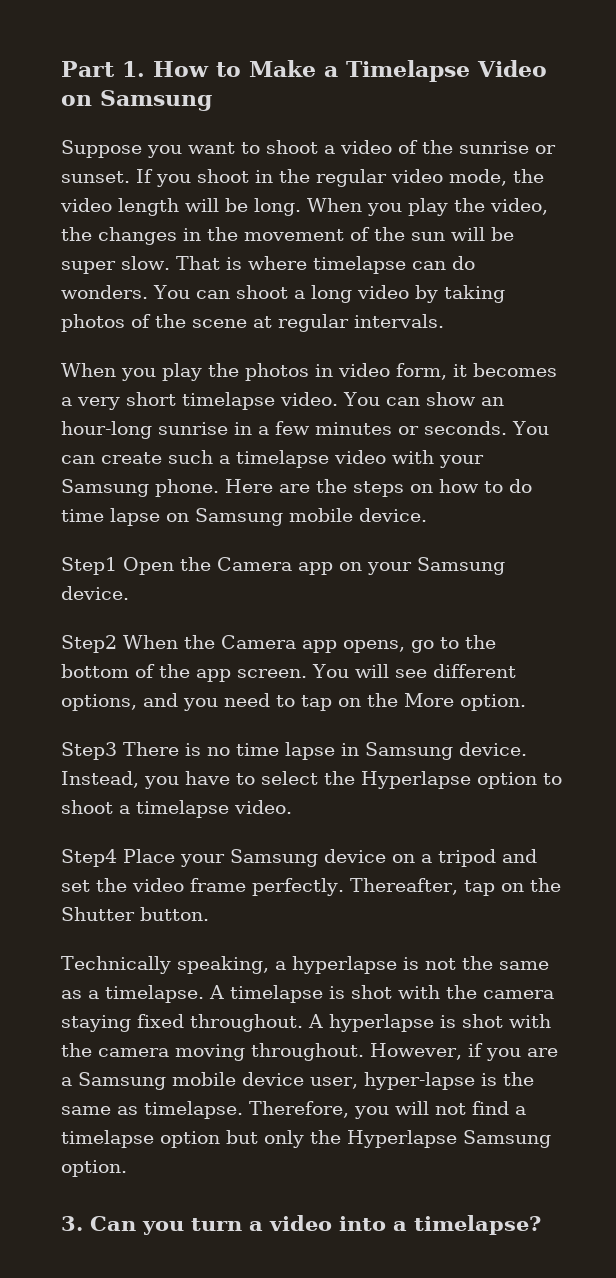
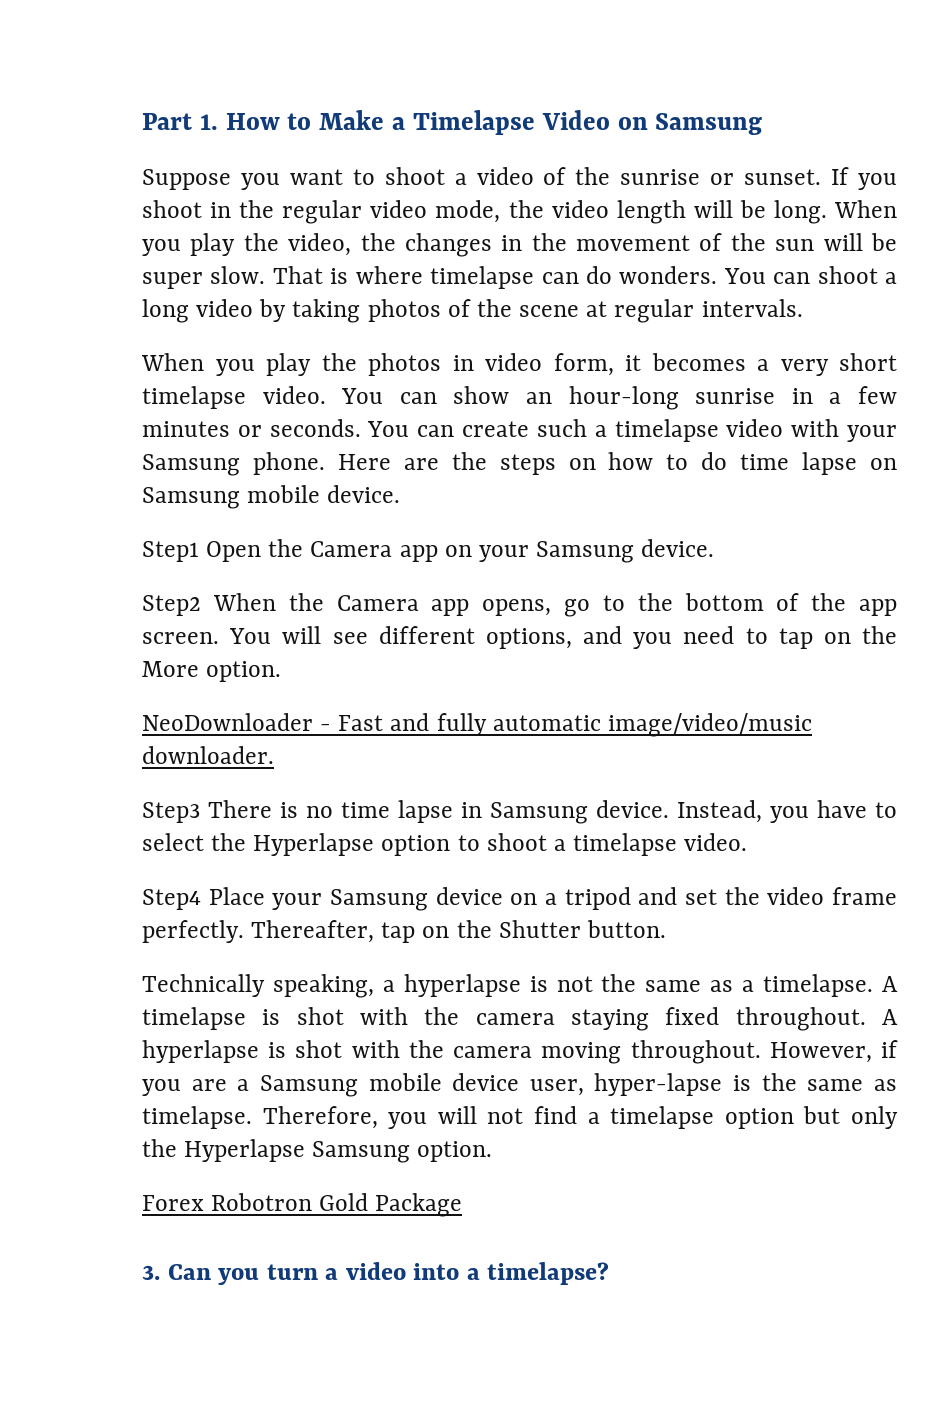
(526, 702) none -> [142,713,812,737] [142,746,274,764] // NeoDownloader - Fast and fully automatic image/video/music downloader.
(127, 1168) none -> [142,1193,463,1217] // Forex Robotron Gold Package

